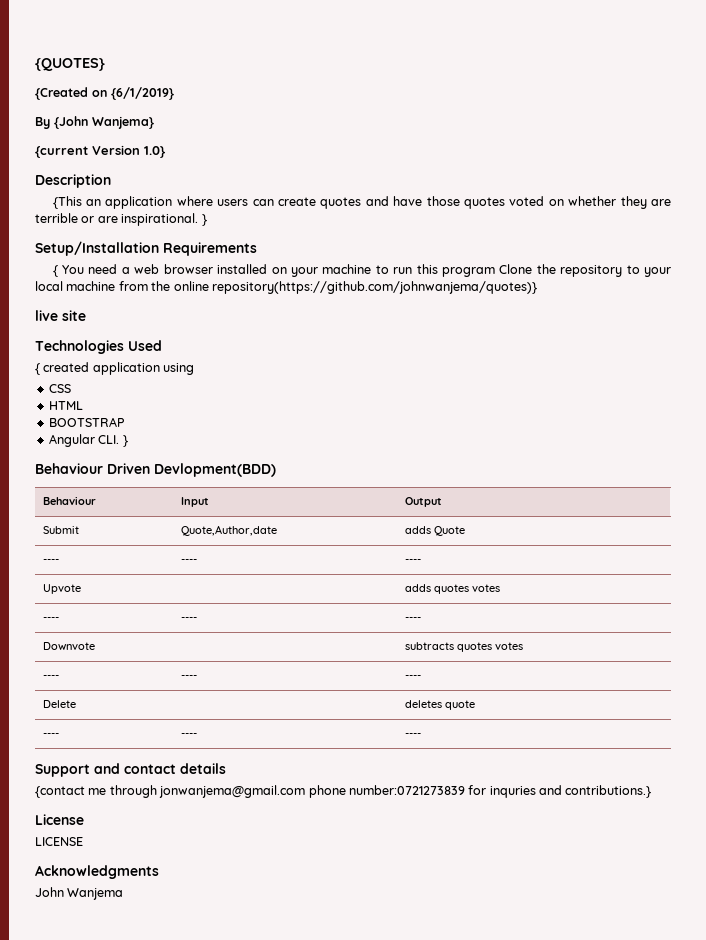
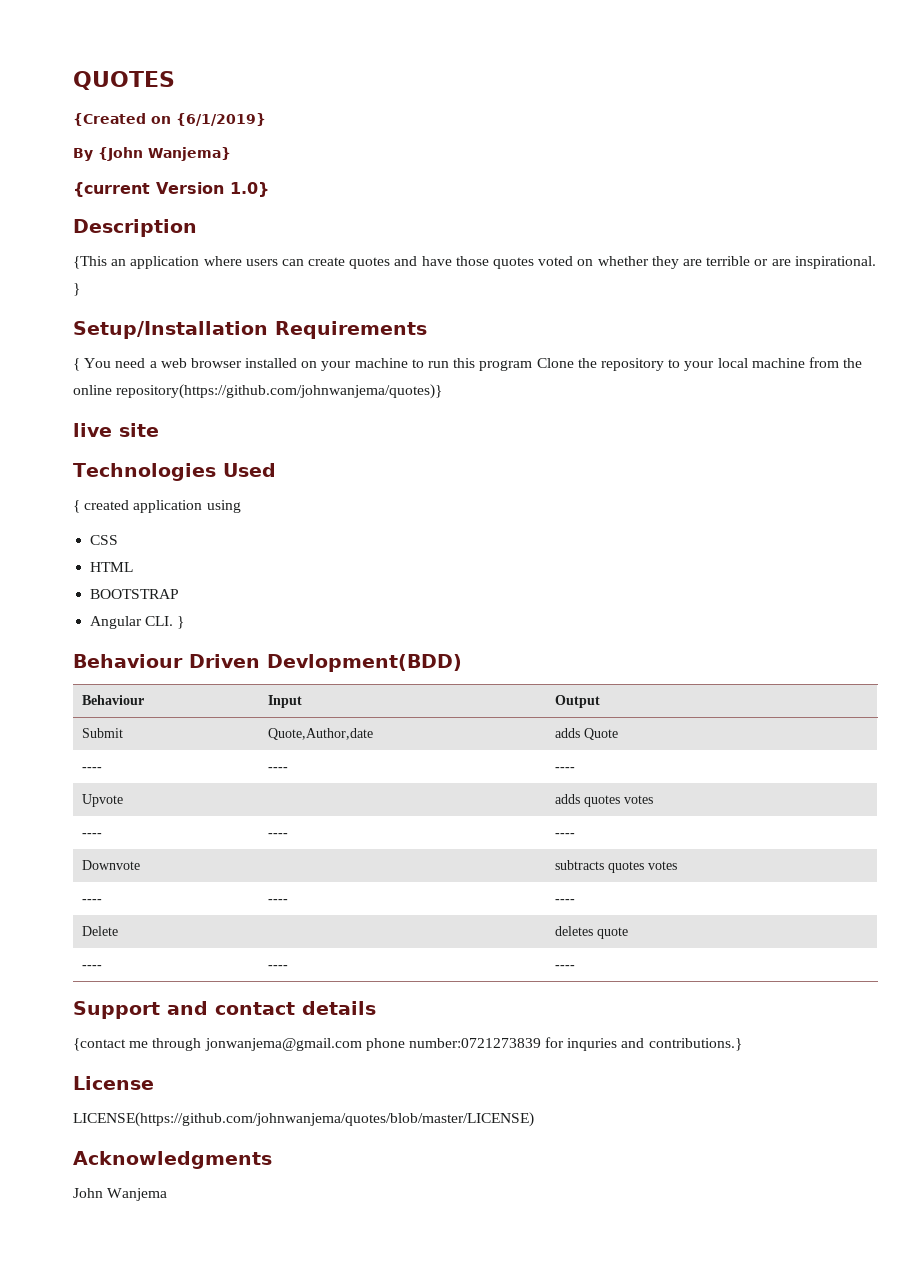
[35,58,105,71] {QUOTES} -> [73,71,175,90] QUOTES
[35,837,83,846] LICENSE -> [73,1112,534,1127] LICENSE(https://github.com/johnwanjema/quotes/blob/master/LICENSE)

